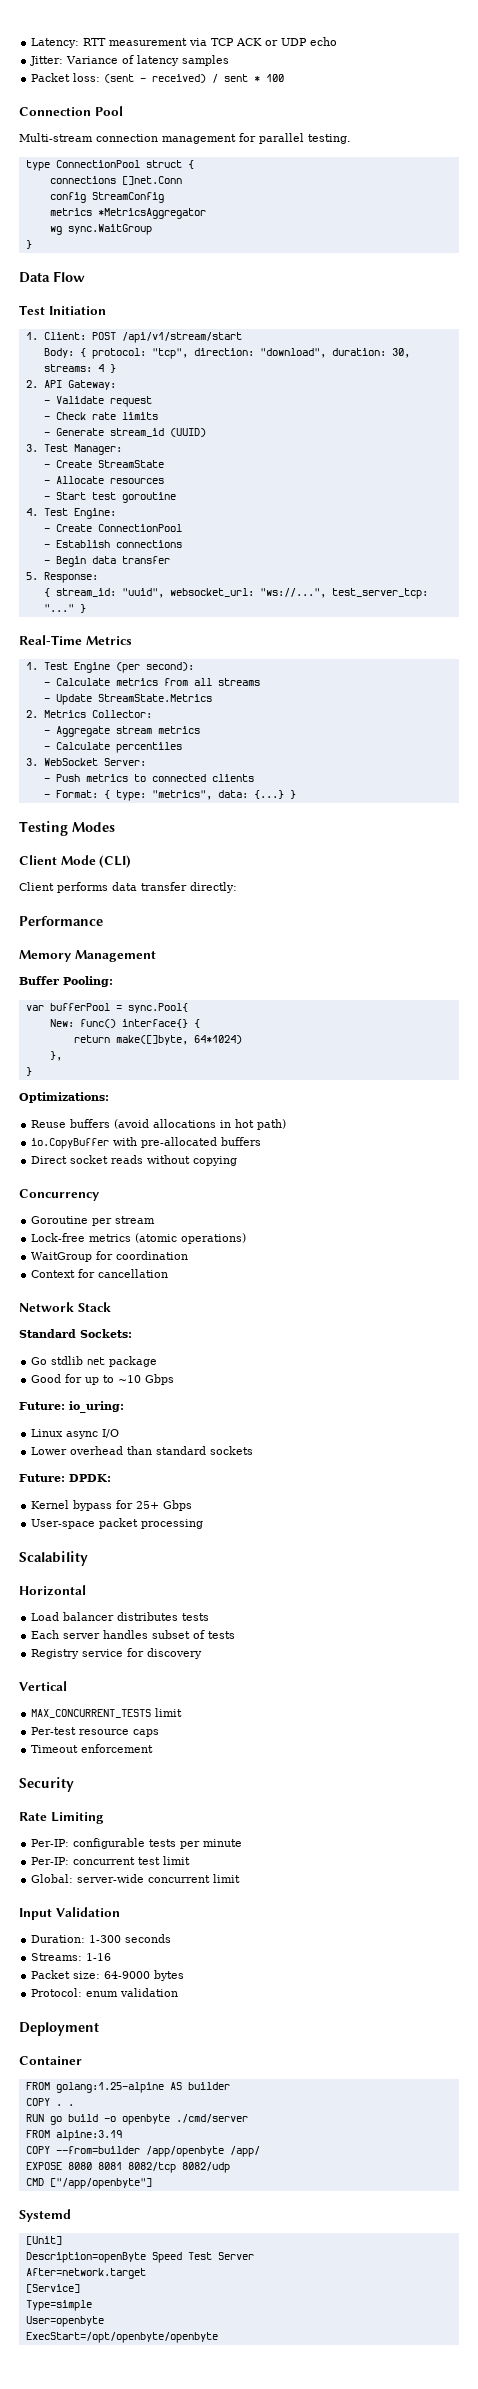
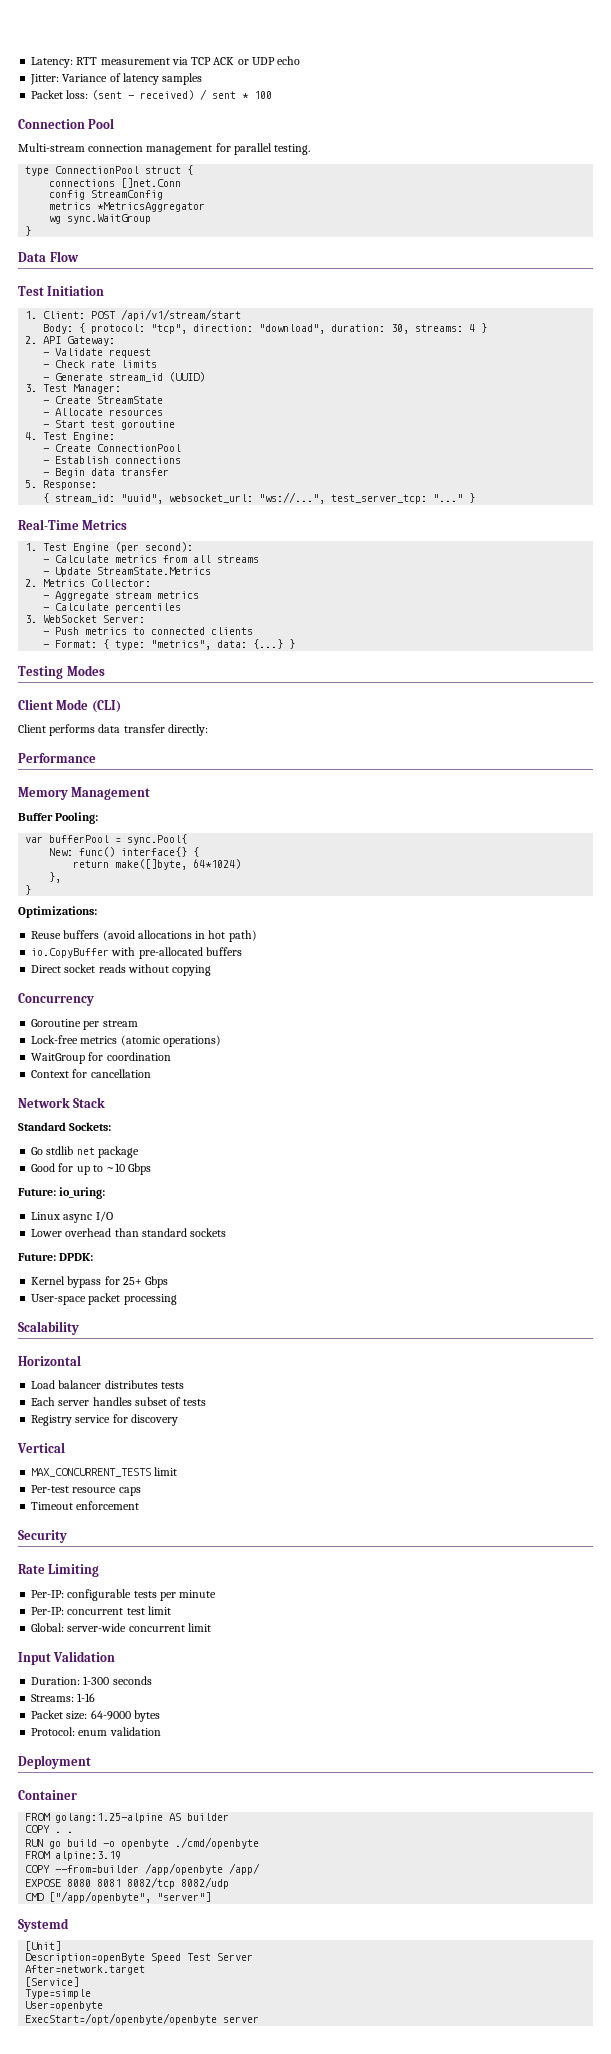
[175,2114,248,2123] ./cmd/server -> [175,1837,260,1849] ./cmd/openbyte
[49,2178,152,2189] ["/app/openbyte"] -> [49,1891,212,1903] ["/app/openbyte", "server"]
(218, 2337) none -> [223,2016,260,2023] server

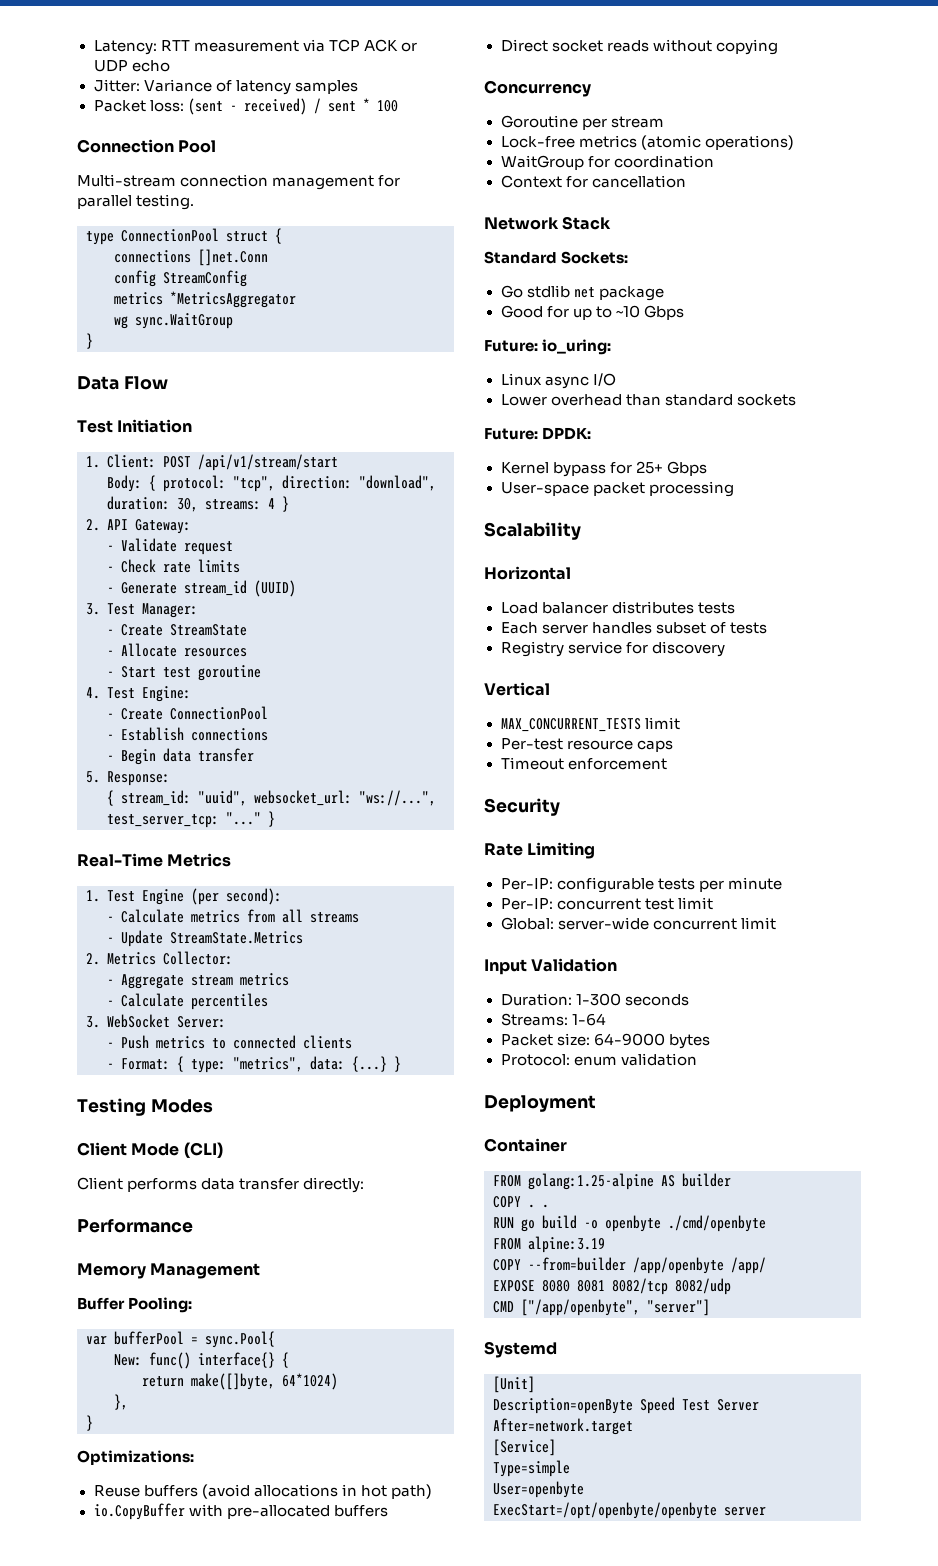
[77,1693,96,1702] 1-16 -> [571,1013,606,1026] 1-64

